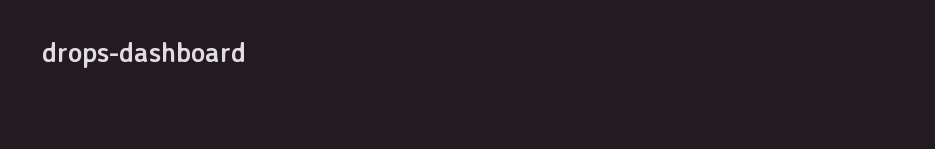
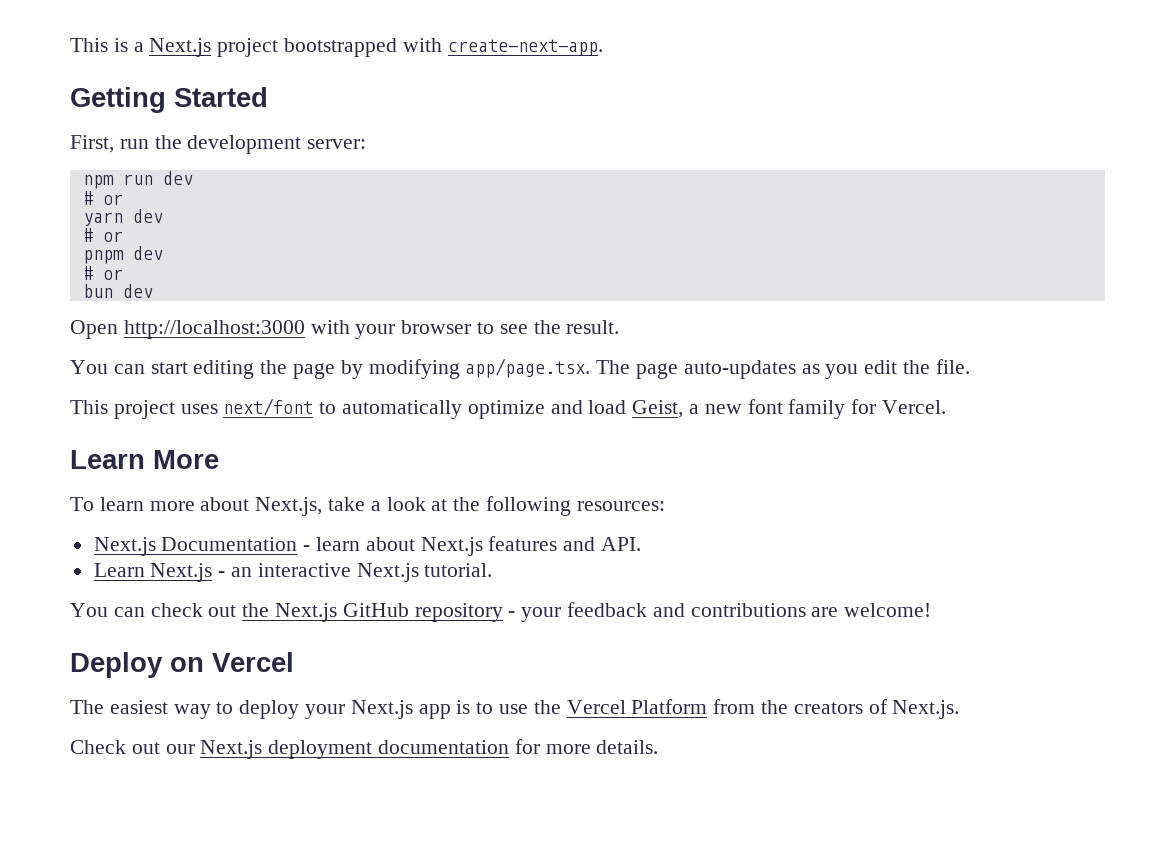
[42,42,246,68] drops-dashboard -> [70,38,603,57] [70,87,268,113] [70,135,367,154] [82,171,193,189] [82,191,123,205] [82,209,163,226] [82,228,123,242] [82,246,163,264] [82,266,123,280] [82,284,153,298] [70,320,620,339] [70,358,970,379] [70,398,947,419] [70,450,219,469] [70,496,665,516] [93,536,642,556] [93,563,493,582] [70,602,932,622] [70,652,294,678] [70,699,960,719] [70,739,659,759] This is a Next.js project bootstrapped with create-next-app. // Getting Started // First, run the development server: // npm run dev // # or // yarn dev // # or // pnpm dev // # or // bun dev // Open http://localhost:3000 with your browser to see the result. // You can start editing the page by modifying app/page.tsx. The page auto-updates as you edit the file. // This project uses next/font to automatically optimize and load Geist, a new font family for Vercel. // Learn More // To learn more about Next.js, take a look at the following resources: // Next.js Documentation - learn about Next.js features and API. // Learn Next.js - an interactive Next.js tutorial. // You can check out the Next.js GitHub repository - your feedback and contributions are welcome! // Deploy on Vercel // The easiest way to deploy your Next.js app is to use the Vercel Platform from the creators of Next.js. // Check out our Next.js deployment documentation for more details.

